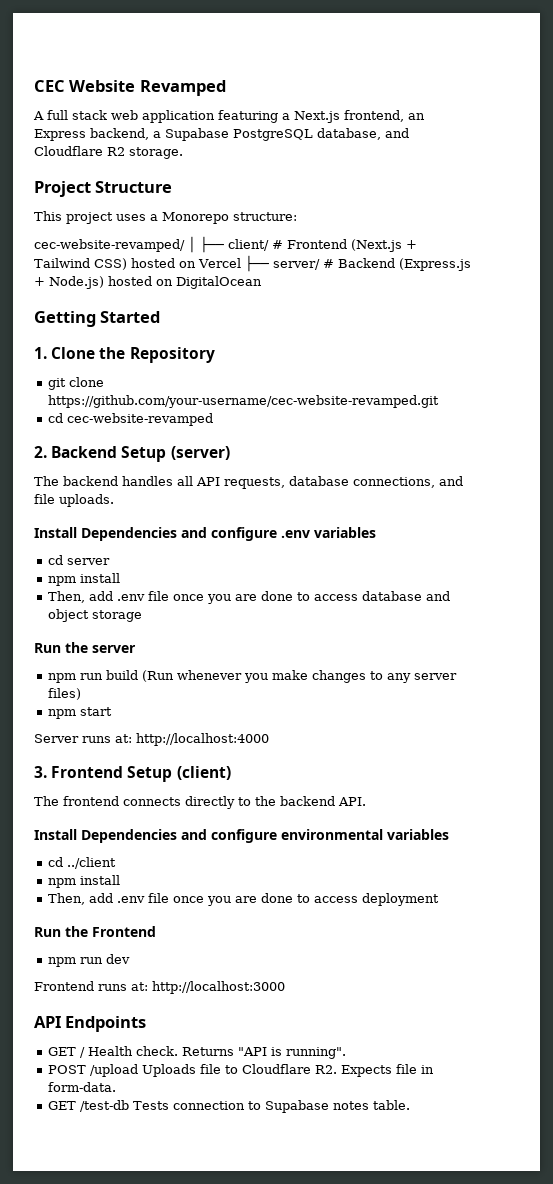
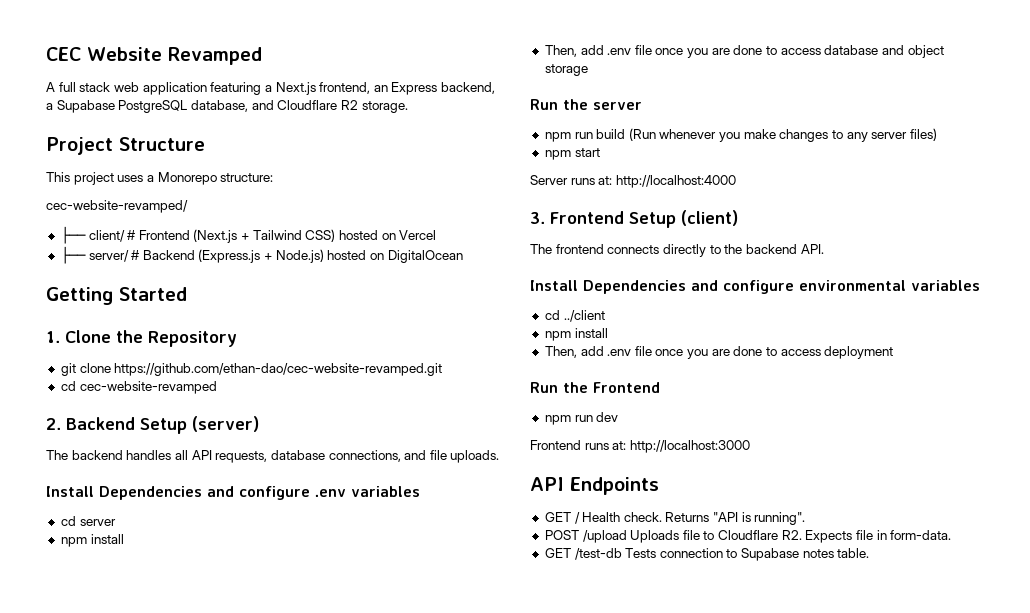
[188,236,196,253] │ -> (188, 206) //
(241, 263) none -> (437, 235) //
[48,395,440,408] https://github.com/your-username/cec-website-revamped.git -> [114,363,443,376] https://github.com/ethan-dao/cec-website-revamped.git

